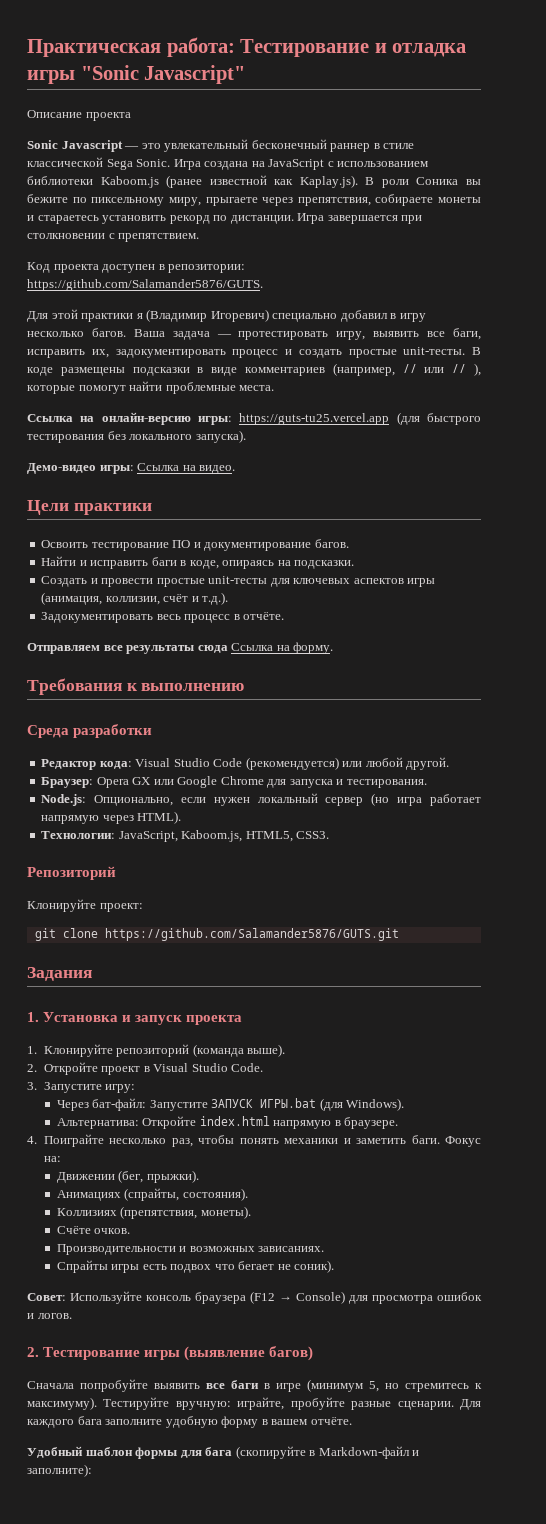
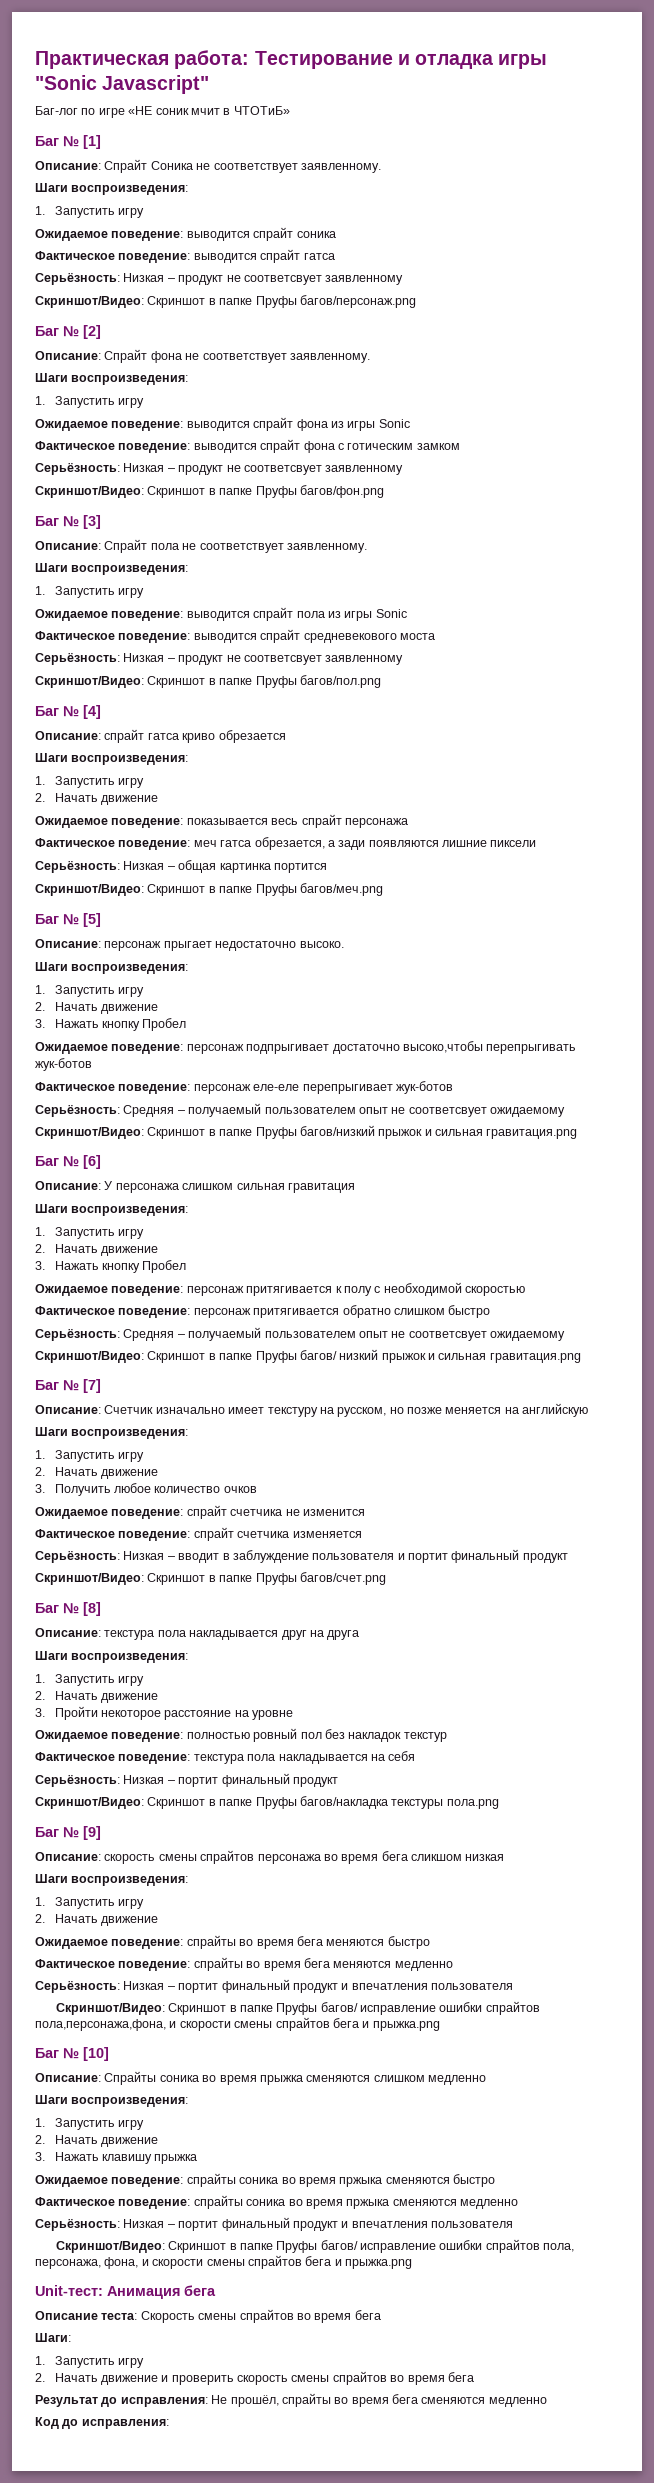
[27,110,131,121] [27,139,415,152] [27,157,429,170] [27,175,481,188] [27,194,481,206] [27,213,423,224] [27,233,200,242] [27,262,246,273] [27,279,263,291] [27,309,426,322] [27,328,482,340] [27,347,481,358] [27,363,482,376] [27,381,275,394] [27,412,481,425] [27,430,246,443] [27,463,236,474] [27,500,152,515] [41,539,349,551] [41,556,355,569] [41,576,436,587] [41,592,229,605] [41,612,285,623] [27,642,334,654] [27,678,245,695] [27,724,153,738] [41,757,450,770] [41,776,427,788] [41,793,481,806] [41,811,182,824] [41,830,330,842] [27,866,116,880] [27,899,143,912] [34,928,399,941] [27,967,92,981] [27,1012,243,1025] [27,1044,286,1057] [27,1062,264,1075] [27,1082,136,1093] [56,1098,405,1111] [56,1116,399,1129] [27,1134,481,1147] [43,1156,61,1162] [56,1170,199,1183] [56,1188,248,1201] [56,1206,251,1219] [56,1226,131,1234] [56,1244,325,1255] [56,1260,335,1273] [27,1291,482,1304] [27,1313,72,1319] [27,1346,314,1361] [27,1379,482,1392] [27,1397,482,1410] [27,1416,352,1428] [27,1446,420,1459] [27,1464,92,1477] Описание проекта // Sonic Javascript — это увлекательный бесконечный раннер в стиле классической Sega Sonic. Игра создана на JavaScript с использованием библиотеки Kaboom.js (ранее известной как Kaplay.js). В роли Соника вы бежите по пиксельному миру, прыгаете через препятствия, собираете монеты и стараетесь установить рекорд по дистанции. Игра завершается при столкновении с препятствием. // Код проекта доступен в репозитории: https://github.com/Salamander5876/GUTS. // Для этой практики я (Владимир Игоревич) специально добавил в игру несколько багов. Ваша задача — протестировать игру, выявить все баги, исправить их, задокументировать процесс и создать простые unit-тесты. В коде размещены подсказки в виде комментариев (например, // или // ), которые помогут найти проблемные места. // Ссылка на онлайн-версию игры: https://guts-tu25.vercel.app (для быстрого тестирования без локального запуска). // Демо-видео игры: Ссылка на видео. // Цели практики // Освоить тестирование ПО и документирование багов. // Найти и исправить баги в коде, опираясь на подсказки. // Создать и провести простые unit-тесты для ключевых аспектов игры (анимация, коллизии, счёт и т.д.). // Задокументировать весь процесс в отчёте. // Отправляем все результаты сюда Ссылка на форму. // Требования к выполнению // Среда разработки // Редактор кода: Visual Studio Code (рекомендуется) или любой другой. // Браузер: Opera GX или Google Chrome для запуска и тестирования. // Node.js: Опционально, если нужен локальный сервер (но игра работает напрямую через HTML). // Технологии: JavaScript, Kaboom.js, HTML5, CSS3. // Репозиторий // Клонируйте проект: // git clone https://github.com/Salamander5876/GUTS.git // Задания // 1. Установка и запуск проекта // 1. Клонируйте репозиторий (команда выше). // 2. Откройте проект в Visual Studio Code. // 3. Запустите игру: // Через бат-файл: Запустите ЗАПУСК ИГРЫ.bat (для Windows). // Альтернатива: Откройте index.html напрямую в браузере. // 4. Поиграйте несколько раз, чтобы понять механики и заметить баги. Фокус на: // Движении (бег, прыжки). // Анимациях (спрайты, состояния). // Коллизиях (препятствия, монеты). // Счёте очков. // Производительности и возможных зависаниях. // Спрайты игры есть подвох что бегает не соник). // Совет: Используйте консоль браузера (F12 → Console) для просмотра ошибок и логов. // 2. Тестирование игры (выявление багов) // Сначала попробуйте выявить все баги в игре (минимум 5, но стремитесь к максимуму). Тестируйте вручную: играйте, пробуйте разные сценарии. Для каждого бага заполните удобную форму в вашем отчёте. // Удобный шаблон формы для бага (скопируйте в Markdown-файл и заполните): -> [35,106,290,118] [35,135,101,149] [35,159,381,173] [35,183,189,195] [35,206,144,218] [35,227,336,241] [35,249,335,263] [35,272,404,285] [35,295,416,308] [35,325,101,339] [35,349,370,363] [35,373,189,385] [35,396,144,408] [35,417,410,431] [35,439,460,453] [35,462,404,475] [35,485,384,498] [35,515,101,529] [35,539,367,553] [35,563,189,575] [35,586,144,598] [35,607,407,621] [35,629,435,643] [35,652,404,665] [35,675,381,688] [35,705,101,719] [35,729,286,743] [35,753,189,765] [35,776,144,788] [35,793,158,805] [35,814,408,828] [35,837,537,850] [35,860,327,873] [35,883,383,896] [35,913,101,927] [35,939,344,951] [35,962,189,974] [35,985,144,997] [35,1002,158,1014] [35,1018,187,1031] [35,1041,577,1054] [35,1058,92,1071] [35,1081,453,1094] [35,1103,565,1117] [35,1125,578,1139] [35,1155,101,1169] [35,1181,355,1193] [35,1204,189,1216] [35,1227,144,1239] [35,1244,158,1256] [35,1260,187,1273] [35,1282,525,1296] [35,1305,491,1318] [35,1327,565,1341] [35,1349,581,1363] [35,1379,101,1393] [35,1403,589,1417] [35,1427,189,1439] [35,1450,144,1462] [35,1467,158,1479] [35,1483,257,1496] [35,1505,365,1519] [35,1527,362,1541] [35,1549,568,1563] [35,1572,386,1585] [35,1602,101,1616] [35,1628,360,1640] [35,1651,189,1663] [35,1674,144,1686] [35,1691,158,1703] [35,1706,294,1720] [35,1728,447,1742] [35,1751,416,1764] [35,1773,338,1787] [35,1796,499,1809] [35,1826,101,1840] [35,1850,505,1864] [35,1874,189,1886] [35,1897,144,1909] [35,1914,158,1926] [35,1935,430,1949] [35,1957,453,1971] [35,1979,513,1993] [55,2001,540,2015] [35,2017,440,2031] [35,2047,109,2061] [35,2071,486,2085] [35,2095,189,2107] [35,2118,144,2130] [35,2135,158,2147] [35,2152,198,2164] [35,2173,495,2187] [35,2195,518,2209] [35,2217,513,2231] [55,2239,575,2253] [35,2255,412,2269] [35,2285,216,2299] [35,2309,381,2323] [35,2333,71,2342] [35,2356,144,2368] [35,2371,474,2385] [35,2393,547,2407] [35,2417,169,2429] Баг-лог по игре «НЕ соник мчит в ЧТОТиБ» // Баг № [1] // Описание: Спрайт Соника не соответствует заявленному. // Шаги воспроизведения: // 1. Запустить игру // Ожидаемое поведение: выводится спрайт соника // Фактическое поведение: выводится спрайт гатса // Серьёзность: Низкая – продукт не соответсвует заявленному // Скриншот/Видео: Скриншот в папке Пруфы багов/персонаж.png // Баг № [2] // Описание: Спрайт фона не соответствует заявленному. // Шаги воспроизведения: // 1. Запустить игру // Ожидаемое поведение: выводится спрайт фона из игры Sonic // Фактическое поведение: выводится спрайт фона с готическим замком // Серьёзность: Низкая – продукт не соответсвует заявленному // Скриншот/Видео: Скриншот в папке Пруфы багов/фон.png // Баг № [3] // Описание: Спрайт пола не соответствует заявленному. // Шаги воспроизведения: // 1. Запустить игру // Ожидаемое поведение: выводится спрайт пола из игры Sonic // Фактическое поведение: выводится спрайт средневекового моста // Серьёзность: Низкая – продукт не соответсвует заявленному // Скриншот/Видео: Скриншот в папке Пруфы багов/пол.png // Баг № [4] // Описание: спрайт гатса криво обрезается // Шаги воспроизведения: // 1. Запустить игру // 2. Начать движение // Ожидаемое поведение: показывается весь спрайт персонажа // Фактическое поведение: меч гатса обрезается, а зади появляются лишние пиксели // Серьёзность: Низкая – общая картинка портится // Скриншот/Видео: Скриншот в папке Пруфы багов/меч.png // Баг № [5] // Описание: персонаж прыгает недостаточно высоко. // Шаги воспроизведения: // 1. Запустить игру // 2. Начать движение // 3. Нажать кнопку Пробел // Ожидаемое поведение: персонаж подпрыгивает достаточно высоко,чтобы перепрыгивать жук-ботов // Фактическое поведение: персонаж еле-еле перепрыгивает жук-ботов // Серьёзность: Средняя – получаемый пользователем опыт не соответсвует ожидаемому // Скриншот/Видео: Скриншот в папке Пруфы багов/низкий прыжок и сильная гравитация.png // Баг № [6] // Описание: У персонажа слишком сильная гравитация // Шаги воспроизведения: // 1. Запустить игру // 2. Начать движение // 3. Нажать кнопку Пробел // Ожидаемое поведение: персонаж притягивается к полу с необходимой скоростью // Фактическое поведение: персонаж притягивается обратно слишком быстро // Серьёзность: Средняя – получаемый пользователем опыт не соответсвует ожидаемому // Скриншот/Видео: Скриншот в папке Пруфы багов/ низкий прыжок и сильная гравитация.png // Баг № [7] // Описание: Счетчик изначально имеет текстуру на русском, но позже меняется на английскую // Шаги воспроизведения: // 1. Запустить игру // 2. Начать движение // 3. Получить любое количество очков // Ожидаемое поведение: спрайт счетчика не изменится // Фактическое поведение: спрайт счетчика изменяется // Серьёзность: Низкая – вводит в заблуждение пользователя и портит финальный продукт // Скриншот/Видео: Скриншот в папке Пруфы багов/счет.png // Баг № [8] // Описание: текстура пола накладывается друг на друга // Шаги воспроизведения: // 1. Запустить игру // 2. Начать движение // 3. Пройти некоторое расстояние на уровне // Ожидаемое поведение: полностью ровный пол без накладок текстур // Фактическое поведение: текстура пола накладывается на себя // Серьёзность: Низкая – портит финальный продукт // Скриншот/Видео: Скриншот в папке Пруфы багов/накладка текстуры пола.png // Баг № [9] // Описание: скорость смены спрайтов персонажа во время бега сликшом низкая // Шаги воспроизведения: // 1. Запустить игру // 2. Начать движение // Ожидаемое поведение: спрайты во время бега меняются быстро // Фактическое поведение: спрайты во время бега меняются медленно // Серьёзность: Низкая – портит финальный продукт и впечатления пользователя // Скриншот/Видео: Скриншот в папке Пруфы багов/ исправление ошибки спрайтов пола,персонажа,фона, и скорости смены спрайтов бега и прыжка.png // Баг № [10] // Описание: Спрайты соника во время прыжка сменяются слишком медленно // Шаги воспроизведения: // 1. Запустить игру // 2. Начать движение // 3. Нажать клавишу прыжка // Ожидаемое поведение: спрайты соника во время пржыка сменяются быстро // Фактическое поведение: спрайты соника во время пржыка сменяются медленно // Серьёзность: Низкая – портит финальный продукт и впечатления пользователя // Скриншот/Видео: Скриншот в папке Пруфы багов/ исправление ошибки спрайтов пола, персонажа, фона, и скорости смены спрайтов бега и прыжка.png // Unit-тест: Анимация бега // Описание теста: Скорость смены спрайтов во время бега // Шаги: // 1. Запустить игру // 2. Начать движение и проверить скорость смены спрайтов во время бега // Результат до исправления: Не прошёл, спрайты во время бега сменяются медленно // Код до исправления:

